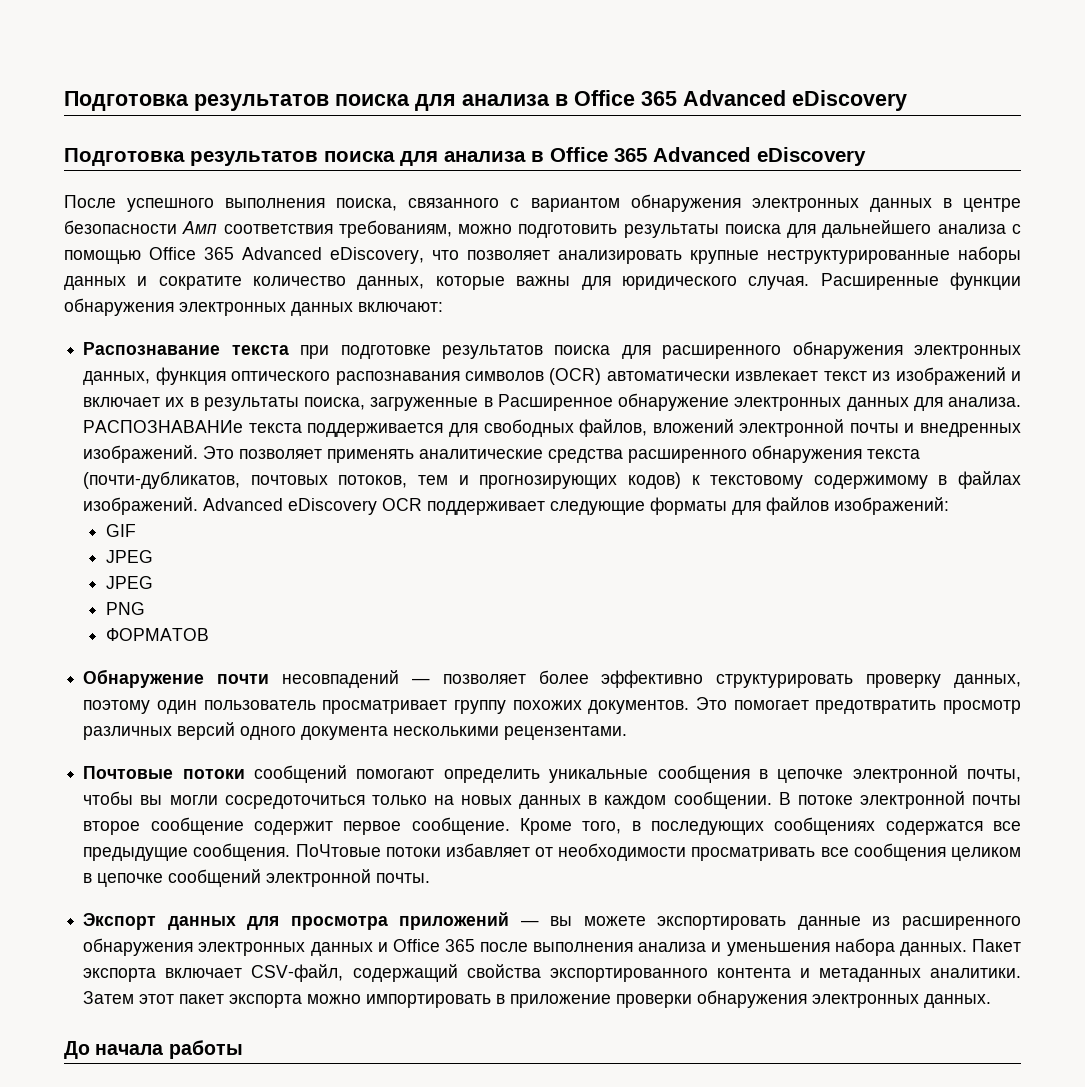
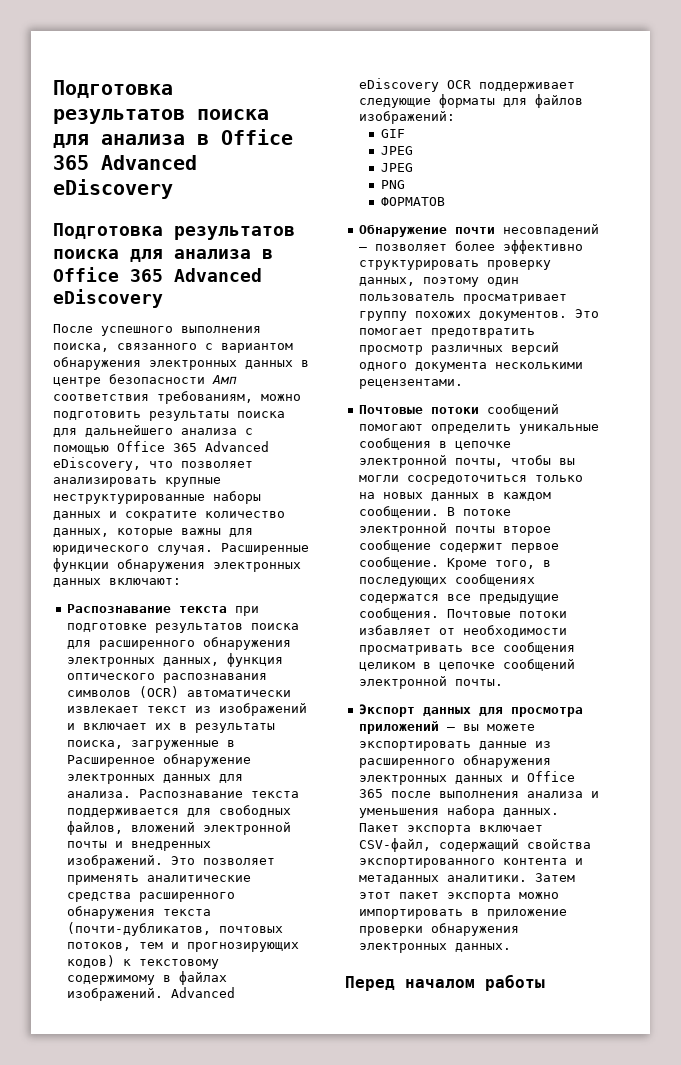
[83,420,244,433] РАСПОЗНАВАНИе -> [138,789,243,798] Распознавание
[295,844,381,857] ПоЧтовые -> [446,609,511,618] Почтовые
[64,1041,164,1059] До начала -> [345,976,475,991] Перед началом

